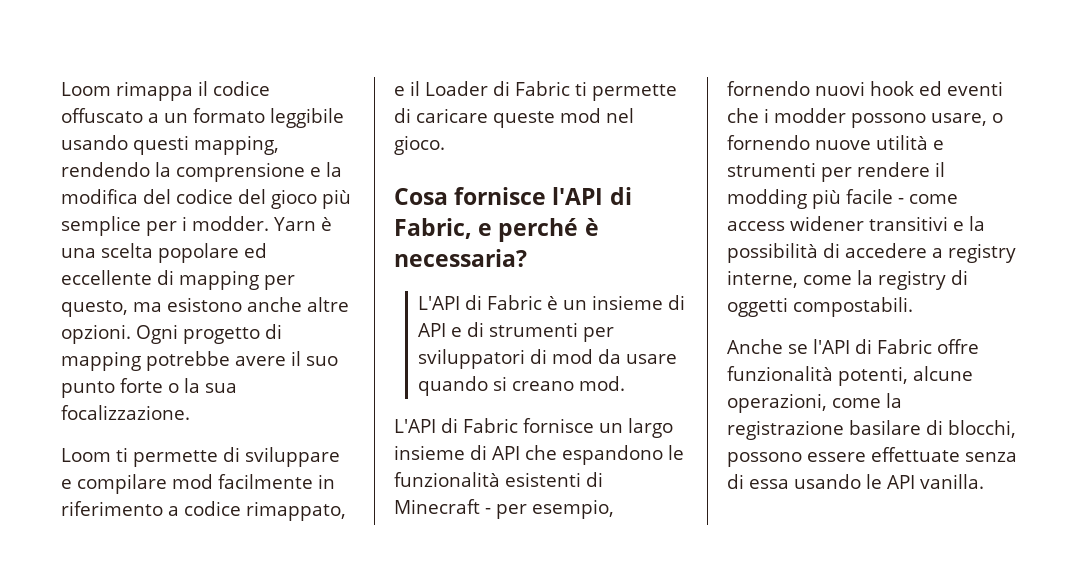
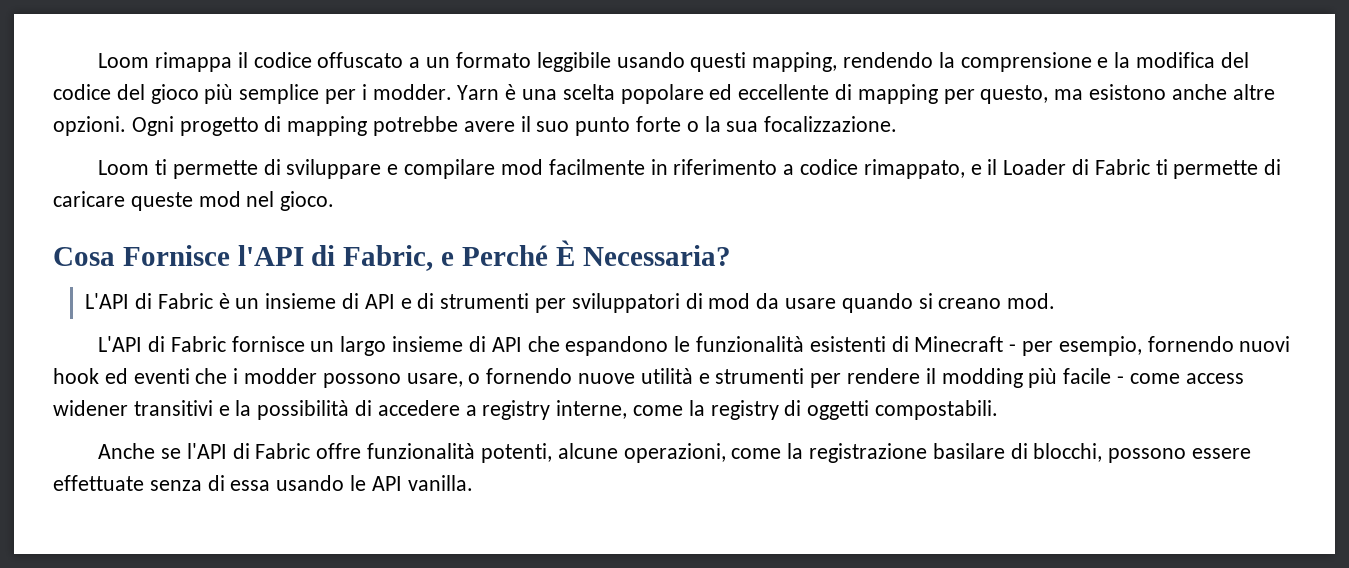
[454,187,547,205] fornisce -> [122,245,230,266] Fornisce
[498,218,599,242] [394,249,527,267] perché è necessaria? -> [461,240,731,266] Perché È Necessaria?

